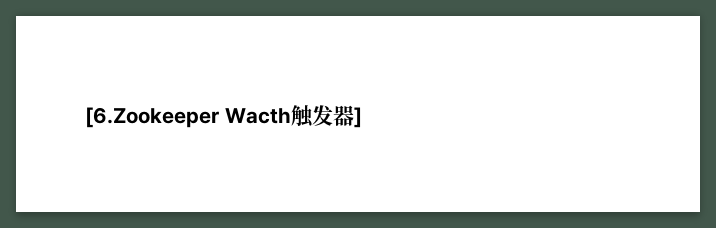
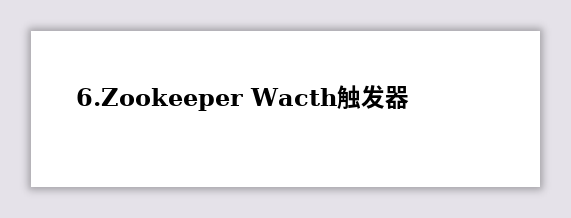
[85,107,219,128] [6.Zookeeper -> [76,88,243,111] 6.Zookeeper
[353,107,362,128] ] -> (409, 97) none

